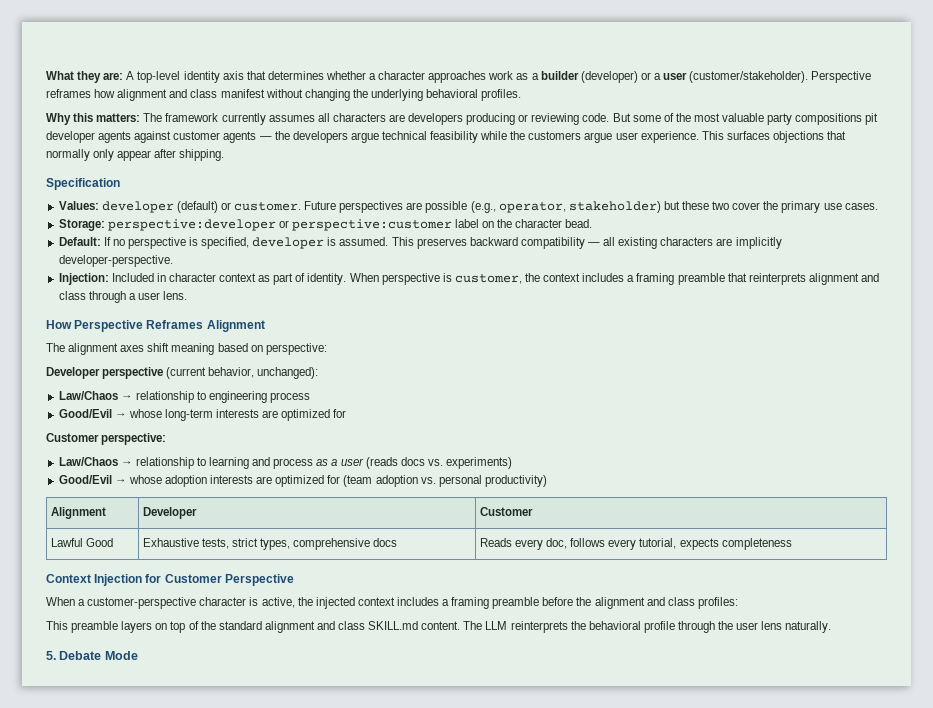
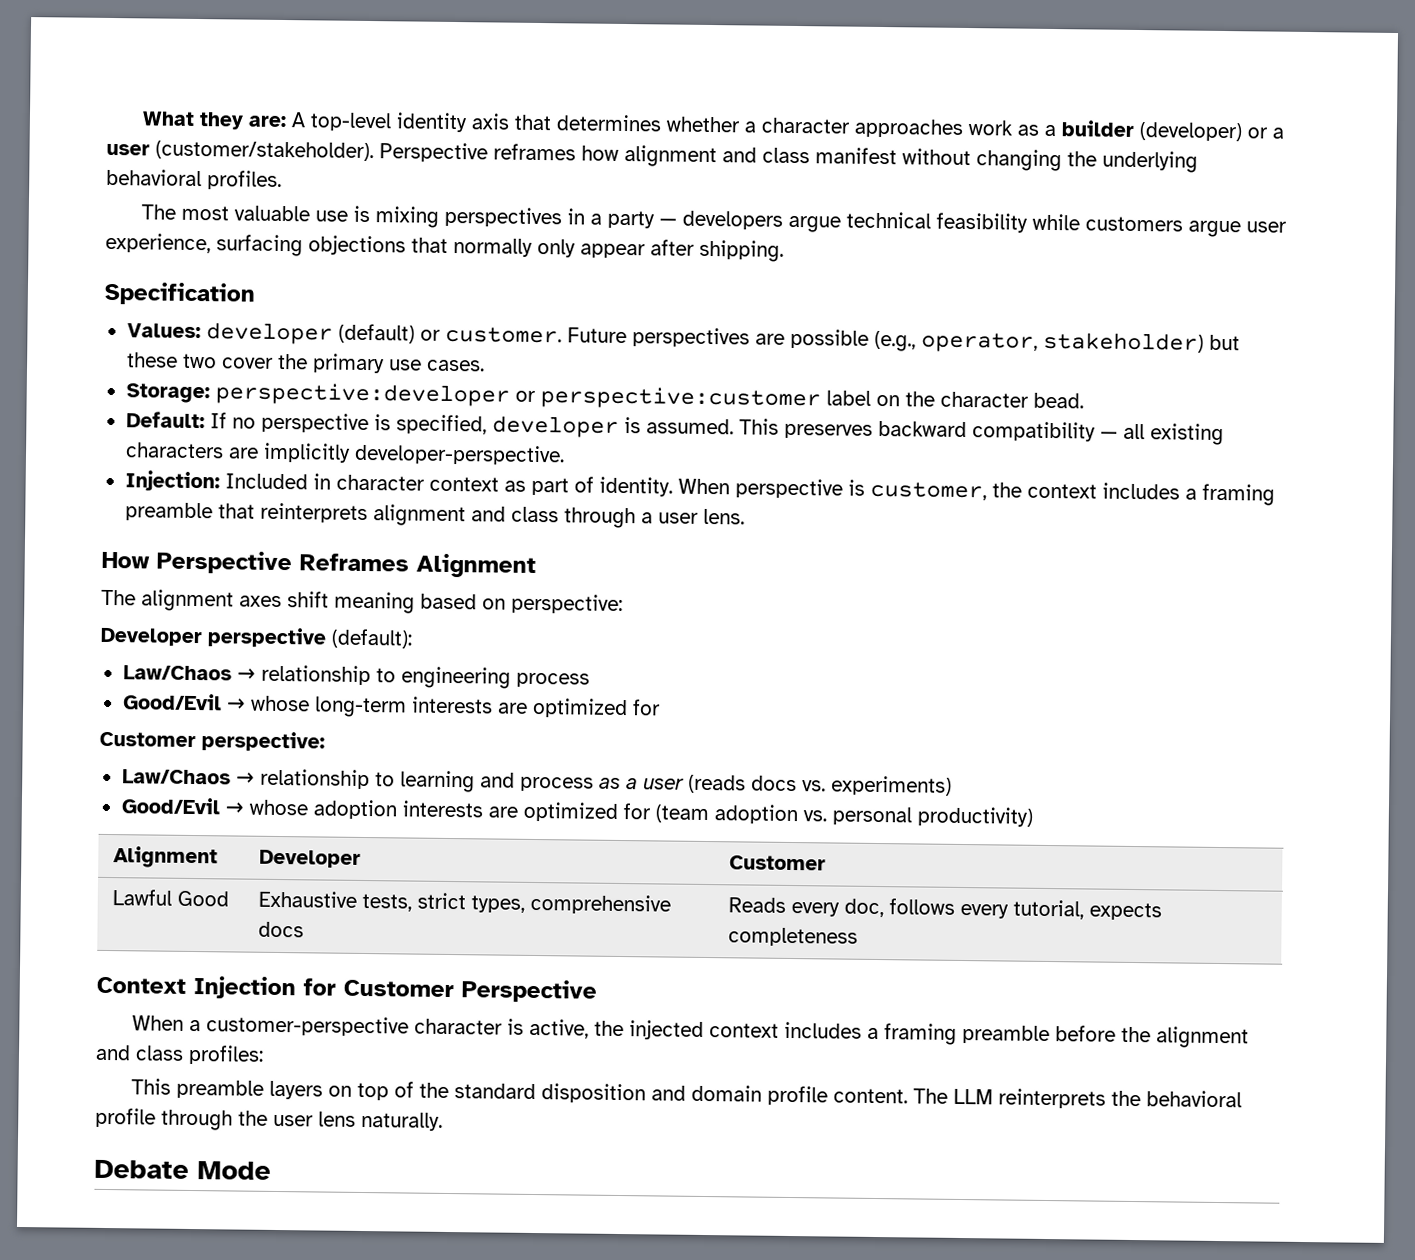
[46,113,879,125] [46,131,290,143] Why this matters: The framework currently assumes all characters are developers producing or reviewing code. But some of the most valuable party compositions pit developer agents against customer agents — the -> [140,204,677,229] The most valuable use is mixing perspectives in a party —
[510,131,526,140] the -> (1080, 222) none
[640,131,770,143] experience. This surfaces -> [105,232,303,257] experience, surfacing
[166,367,319,379] (current behavior, unchanged): -> [331,628,412,649] (default):
[264,621,419,633] alignment and class SKILL.md -> [540,1083,828,1106] disposition and domain profile
[46,651,56,660] 5. -> (443, 1121) none

